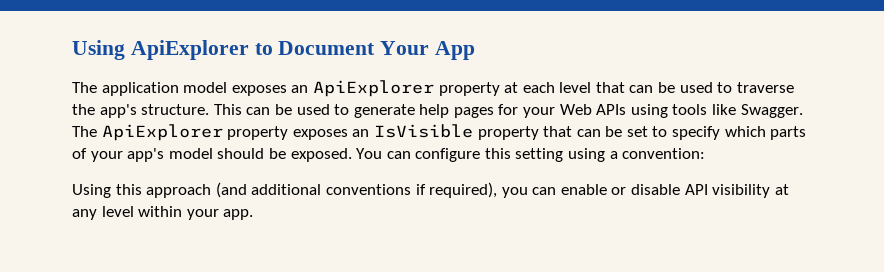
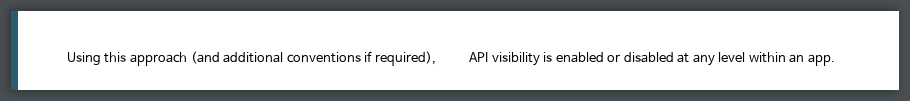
[72,40,476,60] [72,80,794,97] [72,104,803,118] [72,124,807,141] [72,148,706,162] [72,184,111,198] Using ApiExplorer to Document Your App // The application model exposes an ApiExplorer property at each level that can be used to traverse the app's structure. This can be used to generate help pages for your Web APIs using tools like Swagger. The ApiExplorer property exposes an IsVisible property that can be set to specify which parts of your app's model should be exposed. You can configure this setting using a convention: // Using -> [66,52,101,66] Using
[501,184,771,198] you can enable or disable API visibility -> [469,52,674,66] API visibility is enabled or disabled
[186,209,219,220] your -> [789,54,805,63] an

